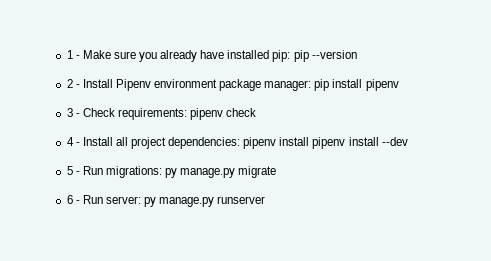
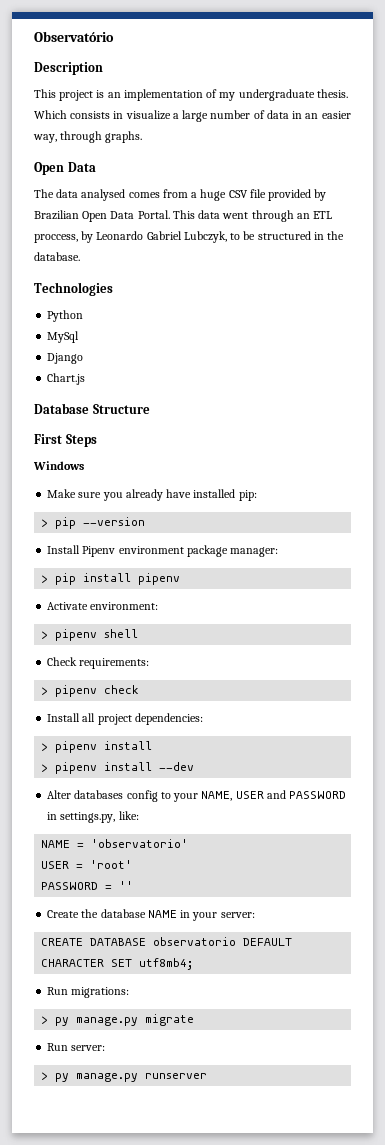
[66,50,80,59] 1 - -> [34,31,114,42] [34,62,103,75] [34,89,348,101] [34,110,351,122] [33,131,143,143] [34,162,96,175] [34,189,327,201] [34,210,333,222] [34,231,345,243] [34,252,80,261] [34,282,113,296] [47,310,84,322] [47,331,80,343] [47,353,84,364] [47,373,86,385] [34,403,150,414] [34,434,97,447] [33,461,84,470] Observatório // Description // This project is an implementation of my undergraduate thesis. Which consists in visualize a large number of data in an easier way, through graphs. // Open Data // The data analysed comes from a huge CSV file provided by Brazilian Open Data Portal. This data went through an ETL proccess, by Leonardo Gabriel Lubczyk, to be structured in the database. // Technologies // Python // MySql // Django // Chart.js // Database Structure // First Steps // Windows //
(291, 56) none -> [41,519,49,527] // >
[66,79,80,88] 2 - -> (146, 521) none
(312, 85) none -> [41,575,49,583] // >
[66,108,80,117] 3 - -> [47,602,159,610] [41,629,139,641] Activate environment: // > pipenv shell //
(187, 114) none -> [41,687,49,695] // >
[66,137,80,146] 4 - -> (140, 689) none
[243,137,310,149] pipenv install -> [41,741,153,753] [41,764,49,772] // > pipenv install // >
[66,166,80,175] 5 - -> [47,790,347,802] [47,811,139,823] [41,839,189,848] [41,860,133,869] [41,881,134,890] [47,909,255,921] [41,937,293,946] [41,958,194,970] Alter databases config to your NAME, USER and PASSWORD in settings.py, like: // NAME = 'observatorio' // USER = 'root' // PASSWORD = '' // Create the database NAME in your server: // CREATE DATABASE observatorio DEFAULT CHARACTER SET utf8mb4; //
(162, 172) none -> [41,1016,49,1024] // >
[66,195,80,204] 6 - -> (195, 1020) none
(141, 200) none -> [41,1072,49,1080] // >

